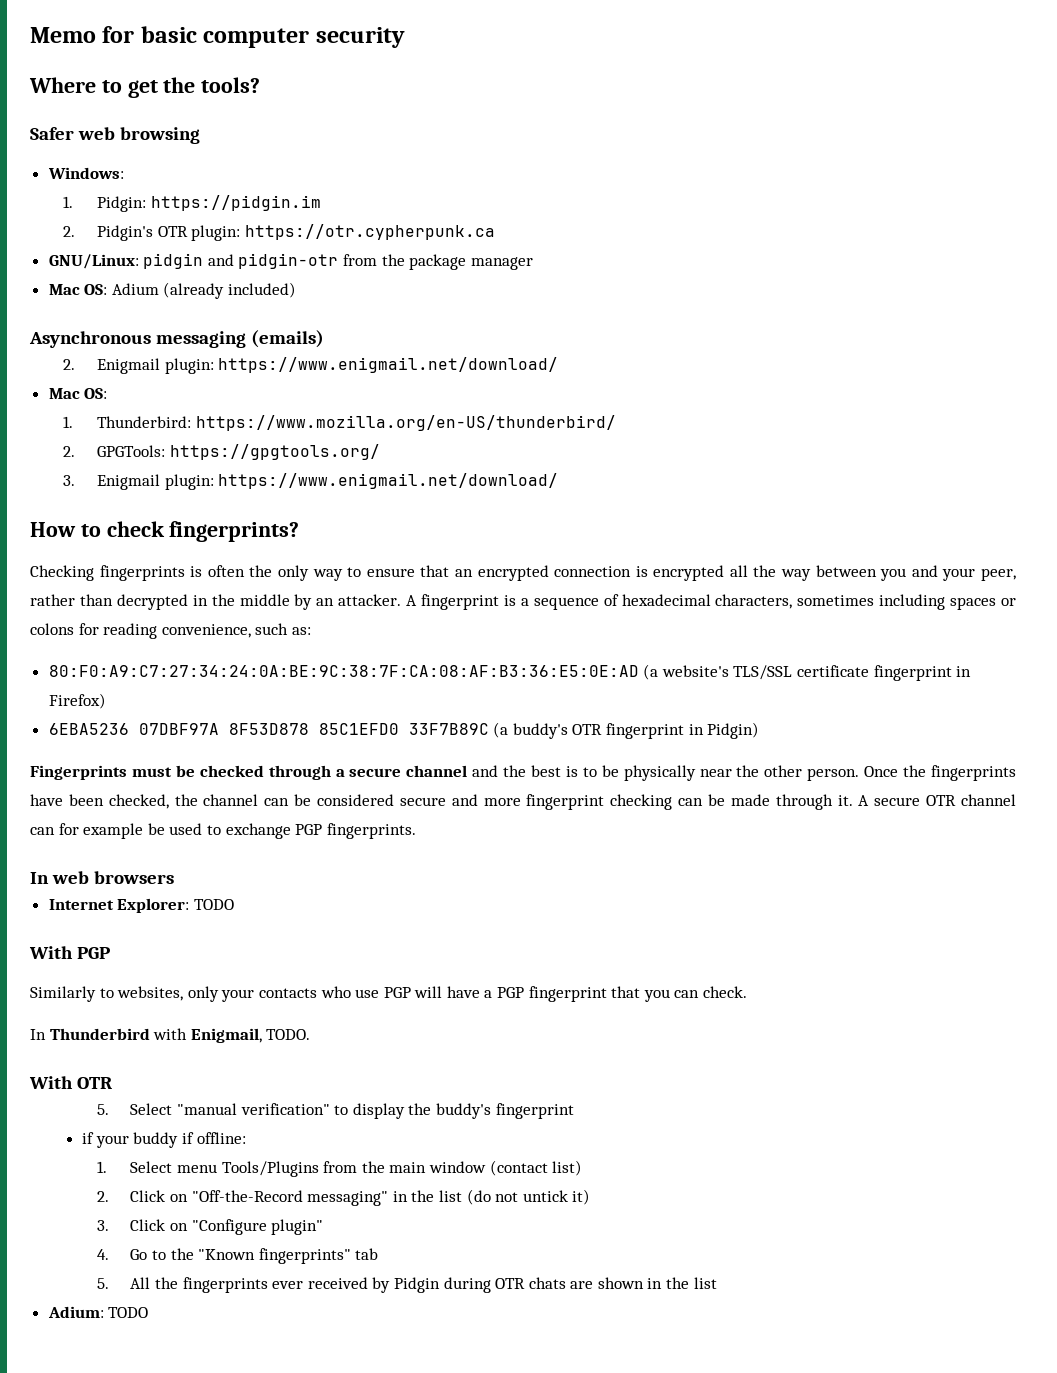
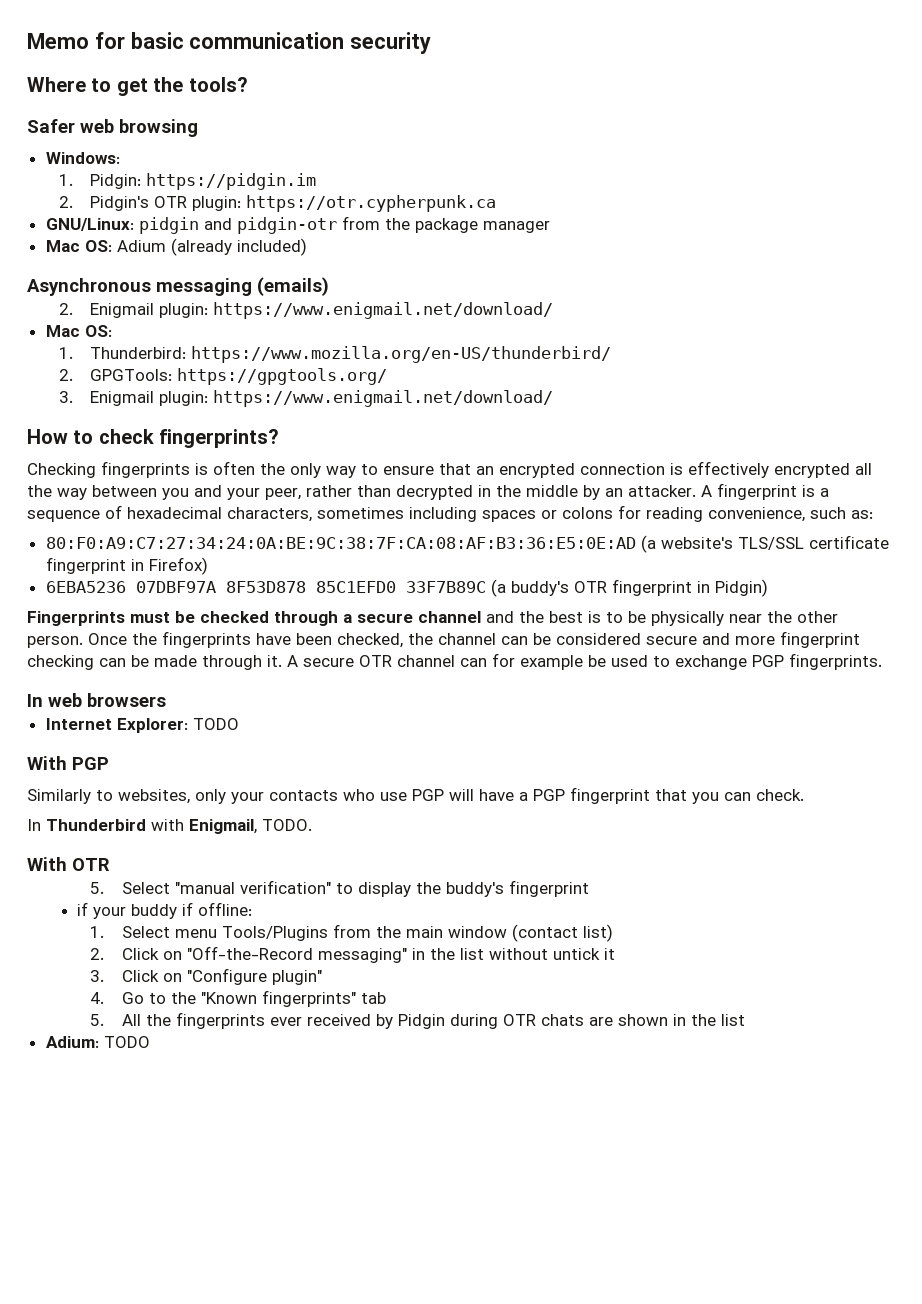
[203,28,310,48] computer -> [189,32,345,49] communication
(648, 571) none -> [688,461,769,478] effectively
[466,1189,591,1205] (do not untick it) -> [488,948,615,960] without untick it

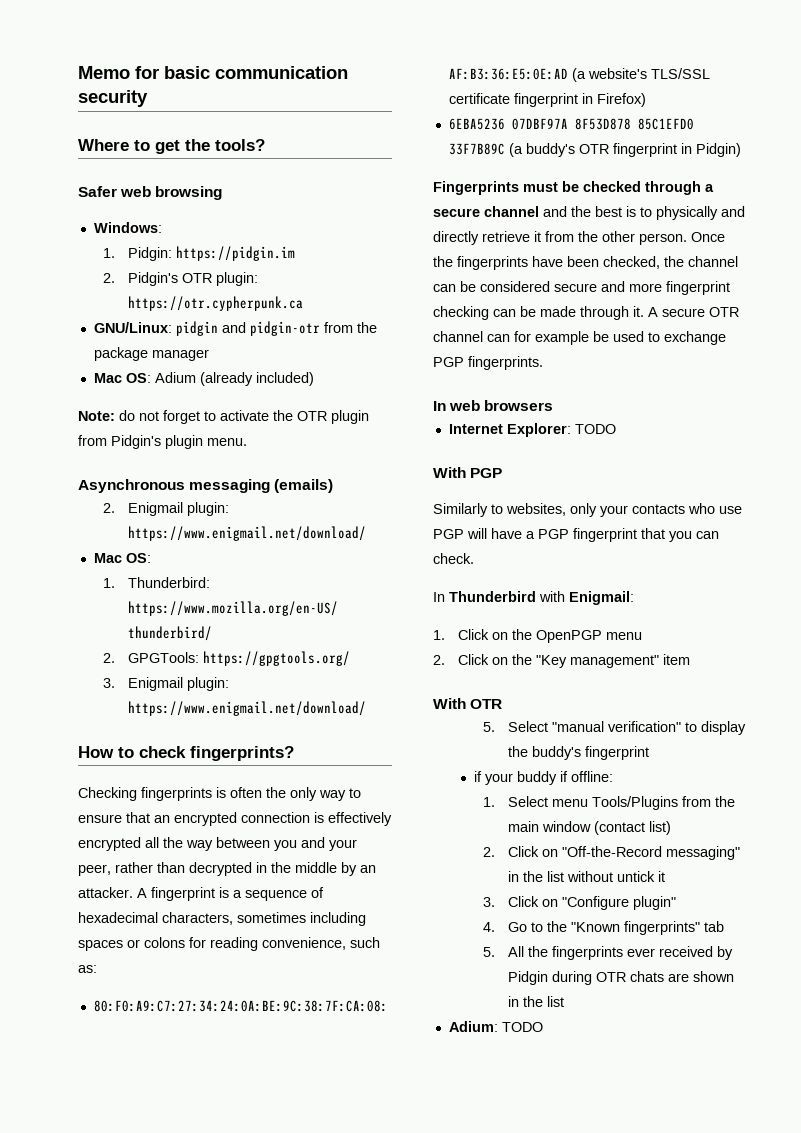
(307, 247) none -> [78,410,369,424] [78,435,247,449] // Note: do not forget to activate the OTR plugin from Pidgin's plugin menu.
[628,611,762,626] be physically near -> [656,206,745,220] [433,231,574,245] physically and directly retrieve it from
[189,819,312,834] Enigmail, TODO. -> [569,591,634,605] [433,629,643,643] [433,654,691,668] Enigmail: // 1. Click on the OpenPGP menu // 2. Click on the "Key management" item

